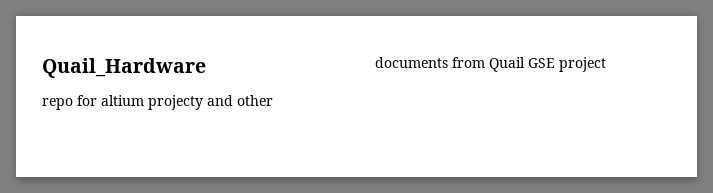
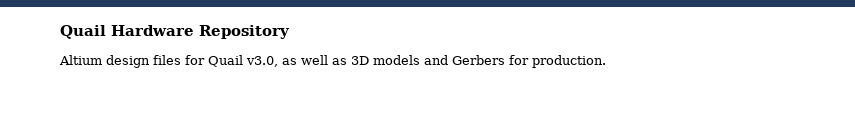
[42,58,206,78] [42,95,273,110] [375,57,606,72] Quail_Hardware // repo for altium projecty and other documents from Quail GSE project -> [60,25,290,39] [59,55,606,68] Quail Hardware Repository // Altium design files for Quail v3.0, as well as 3D models and Gerbers for production.

